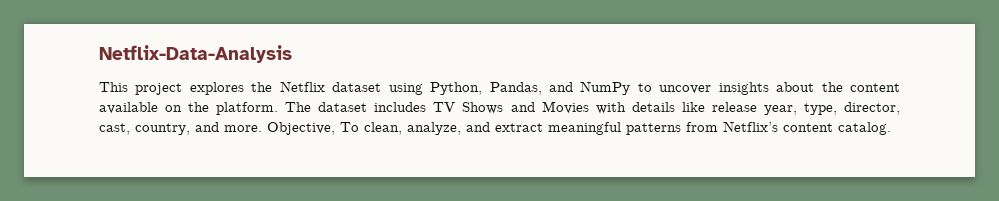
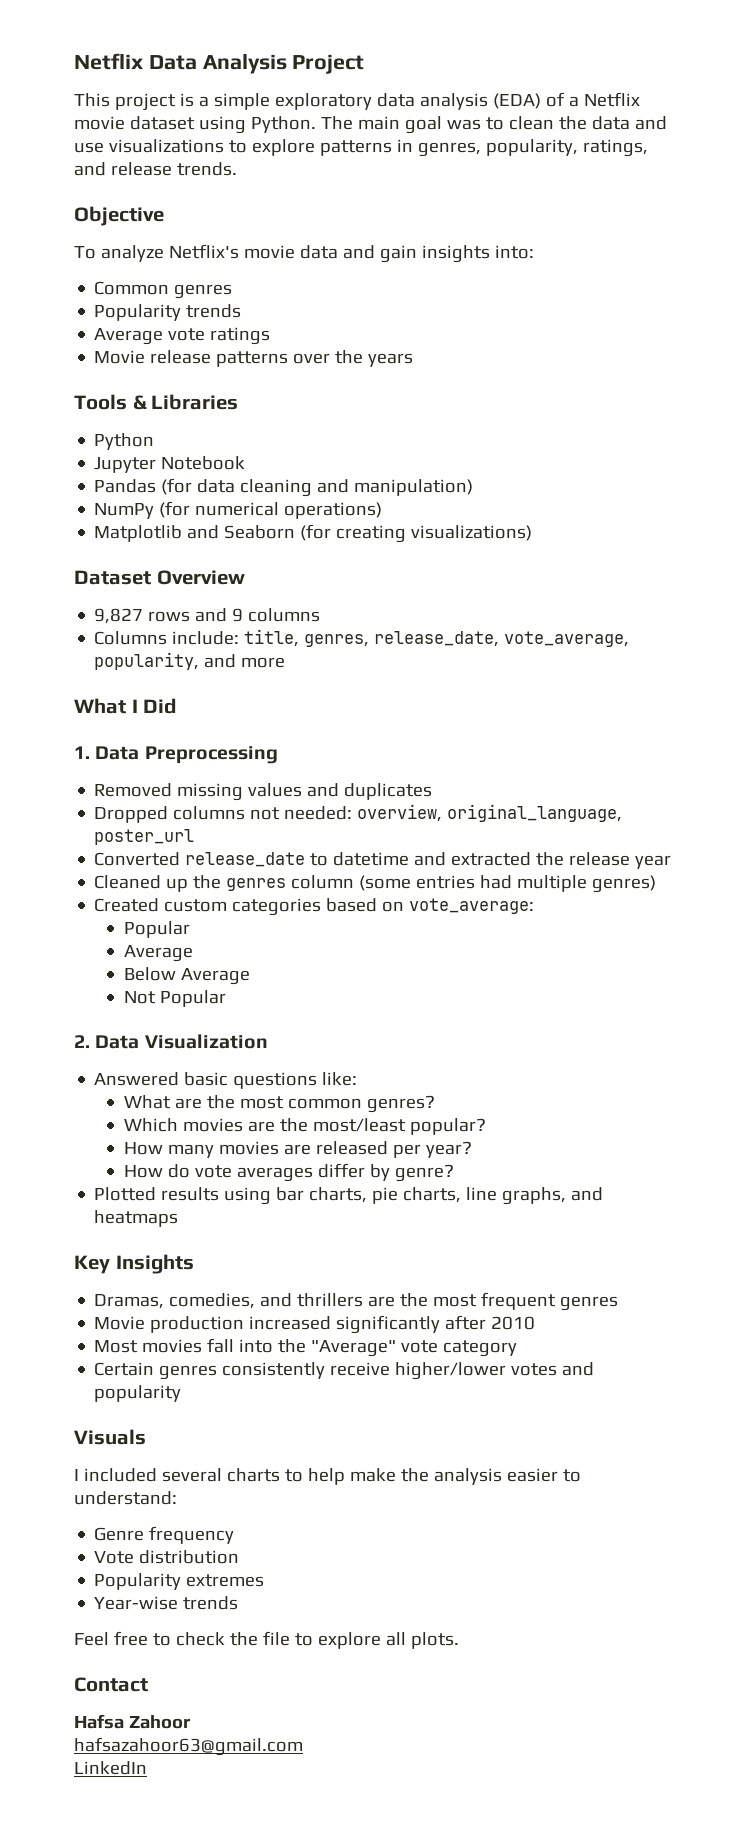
[99,45,292,63] [99,81,900,95] [99,101,900,115] [99,121,891,135] Netflix-Data-Analysis // This project explores the Netflix dataset using Python, Pandas, and NumPy to uncover insights about the content available on the platform. The dataset includes TV Shows and Movies with details like release year, type, director, cast, country, and more. Objective, To clean, analyze, and extract meaningful patterns from Netflix’s content catalog. -> [74,53,365,74] [74,92,640,111] [74,116,667,134] [74,139,648,157] [74,162,237,176] [74,206,164,226] [74,244,534,263] [94,281,233,299] [94,304,242,321] [94,327,271,345] [94,350,414,367] [74,394,239,410] [94,433,155,450] [94,456,246,473] [94,478,474,497] [94,501,383,519] [94,524,533,543] [74,570,245,585] [94,608,321,624] [94,629,630,647] [94,652,286,670] [74,698,177,714] [74,746,278,764] [94,783,433,801] [94,804,623,823] [94,829,195,845] [94,852,672,869] [94,875,657,893] [94,898,535,916] [123,921,190,938] [123,945,193,962] [123,967,250,985] [123,990,226,1007] [74,1034,268,1049] [94,1072,358,1089] [123,1095,435,1113] [123,1118,486,1135] [123,1141,472,1158] [123,1163,454,1182] [94,1187,604,1205] [94,1210,179,1227] [74,1254,194,1274] [94,1292,619,1311] [94,1315,536,1334] [94,1338,518,1357] [94,1362,595,1380] [94,1385,182,1402] [74,1429,146,1445] [74,1468,581,1485] [74,1491,177,1505] [94,1526,235,1544] [94,1550,240,1564] [94,1573,265,1590] [94,1596,239,1610] [74,1631,459,1649] [74,1677,148,1692] [74,1714,191,1729] [74,1737,303,1756] [74,1761,147,1775] Netflix Data Analysis Project // This project is a simple exploratory data analysis (EDA) of a Netflix movie dataset using Python. The main goal was to clean the data and use visualizations to explore patterns in genres, popularity, ratings, and release trends. // Objective // To analyze Netflix's movie data and gain insights into: // Common genres // Popularity trends // Average vote ratings // Movie release patterns over the years // Tools & Libraries // Python // Jupyter Notebook // Pandas (for data cleaning and manipulation) // NumPy (for numerical operations) // Matplotlib and Seaborn (for creating visualizations) // Dataset Overview // 9,827 rows and 9 columns // Columns include: title, genres, release_date, vote_average, popularity, and more // What I Did // 1. Data Preprocessing // Removed missing values and duplicates // Dropped columns not needed: overview, original_language, poster_url // Converted release_date to datetime and extracted the release year // Cleaned up the genres column (some entries had multiple genres) // Created custom categories based on vote_average: // Popular // Average // Below Average // Not Popular // 2. Data Visualization // Answered basic questions like: // What are the most common genres? // Which movies are the most/least popular? // How many movies are released per year? // How do vote averages differ by genre? // Plotted results using bar charts, pie charts, line graphs, and heatmaps // Key Insights // Dramas, comedies, and thrillers are the most frequent genres // Movie production increased significantly after 2010 // Most movies fall into the "Average" vote category // Certain genres consistently receive higher/lower votes and popularity // Visuals // I included several charts to help make the analysis easier to understand: // Genre frequency // Vote distribution // Popularity extremes // Year-wise trends // Feel free to check the file to explore all plots. // Contact // Hafsa Zahoor // hafsazahoor63@gmail.com // LinkedIn

